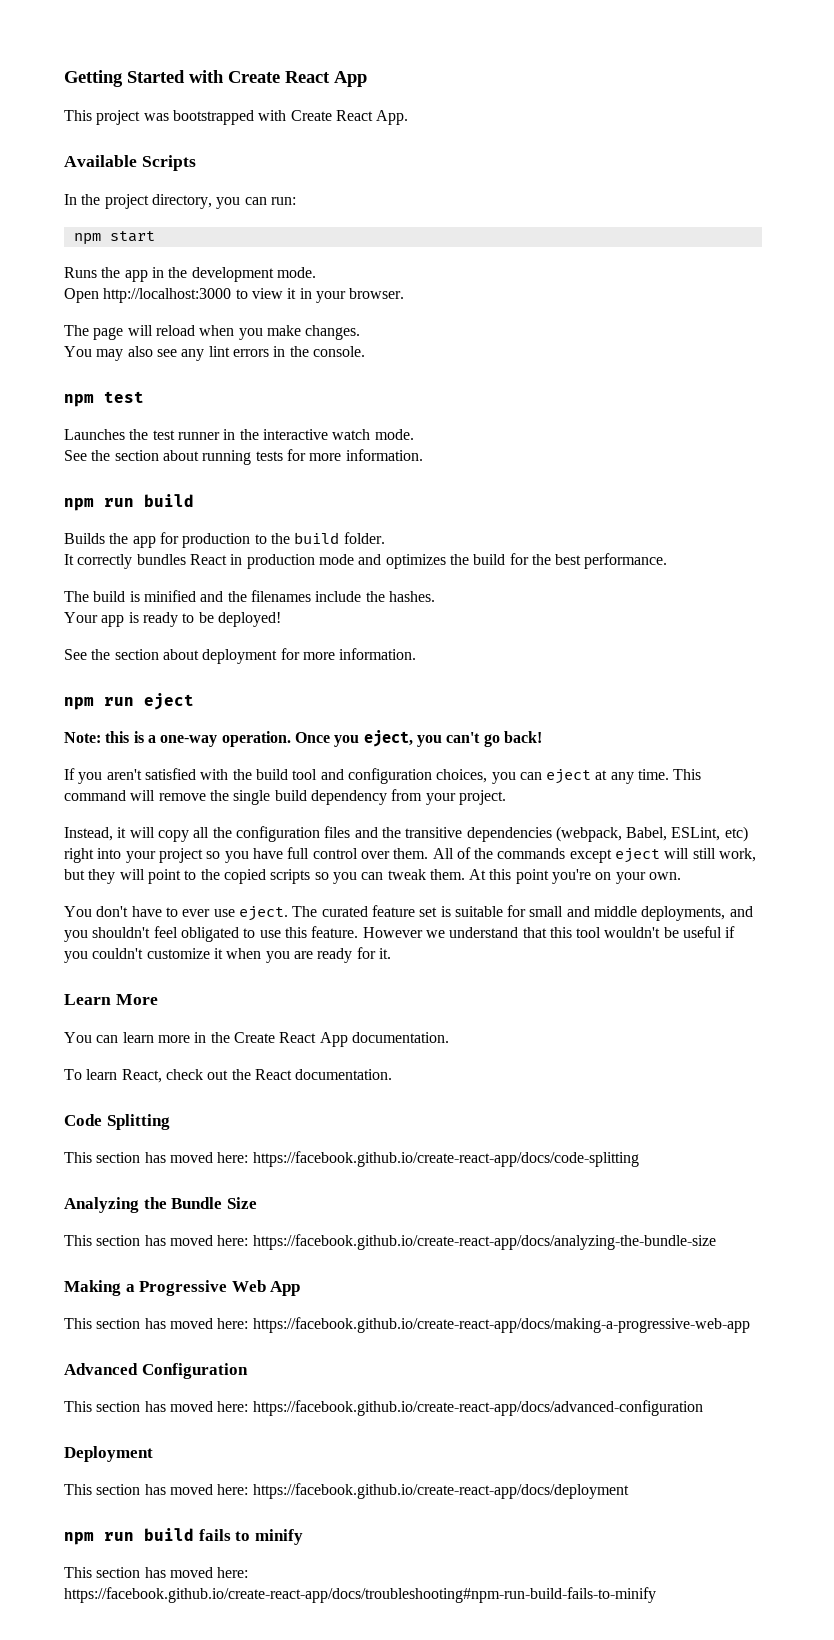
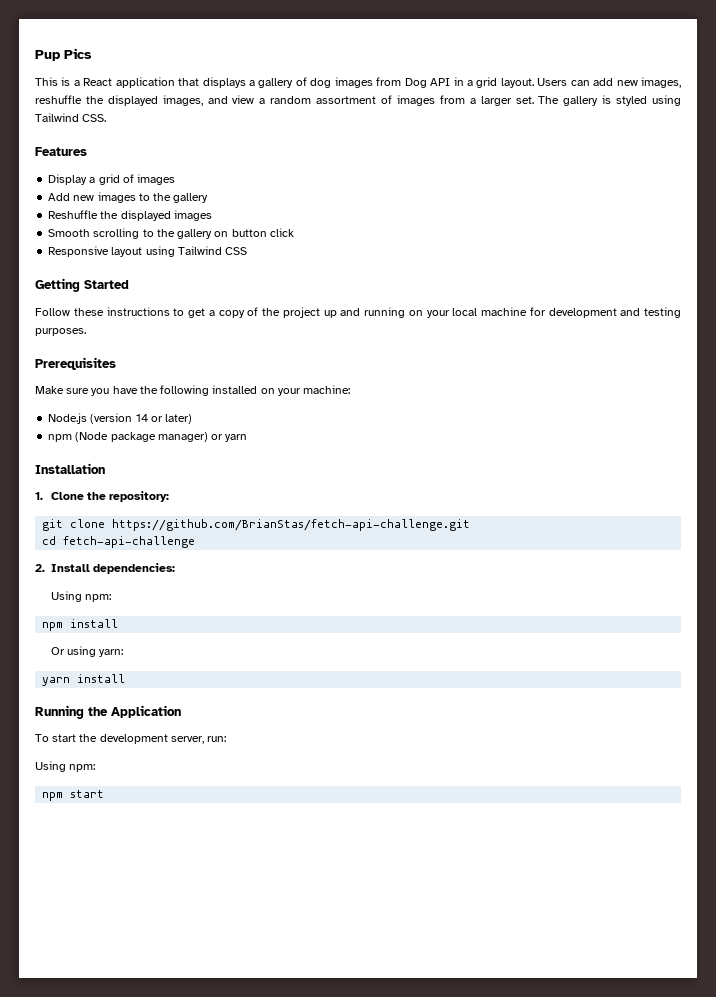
[64,70,367,87] [64,110,409,125] [64,155,196,171] [64,194,267,209] Getting Started with Create React App // This project was bootstrapped with Create React App. // Available Scripts // In the project directory, you can -> [35,48,92,61] [35,77,681,88] [35,95,681,106] [35,113,107,122] [35,147,87,156] [48,174,176,185] [48,192,209,203] [48,210,212,221] [48,228,294,239] [48,246,248,257] [35,278,129,292] [35,307,681,318] [35,328,86,336] [35,357,116,370] [35,385,351,396] [48,413,193,424] [48,432,248,442] [35,463,105,474] [35,491,170,502] [42,519,471,531] [42,536,196,548] [35,563,176,574] [51,591,112,602] [42,619,119,631] [51,646,124,657] [42,674,126,686] [35,705,181,719] [35,734,204,744] Pup Pics // This is a React application that displays a gallery of dog images from Dog API in a grid layout. Users can add new images, reshuffle the displayed images, and view a random assortment of images from a larger set. The gallery is styled using Tailwind CSS. // Features // Display a grid of images // Add new images to the gallery // Reshuffle the displayed images // Smooth scrolling to the gallery on button click // Responsive layout using Tailwind CSS // Getting Started // Follow these instructions to get a copy of the project up and running on your local machine for development and testing purposes. // Prerequisites // Make sure you have the following installed on your machine: // Node.js (version 14 or later) // npm (Node package manager) or yarn // Installation // 1. Clone the repository: // git clone https://github.com/BrianStas/fetch-api-challenge.git // cd fetch-api-challenge // 2. Install dependencies: // Using npm: // npm install // Or using yarn: // yarn install // Running the Application // To start the development server,
(296, 201) none -> [35,761,96,772] // Using npm:
[64,267,316,282] [64,288,405,303] [64,325,361,340] [64,346,365,361] [64,391,144,407] [64,429,414,440] [64,449,423,465] [64,494,194,511] [64,532,385,548] [64,553,668,569] [64,590,435,602] [64,612,281,627] [64,648,417,664] [64,693,194,710] [64,730,542,747] [64,768,702,784] [64,789,506,805] [64,826,748,842] [64,847,757,863] [64,869,682,884] [64,905,753,921] [64,926,736,942] [64,947,391,963] [64,994,158,1005] [64,1032,449,1047] [64,1069,393,1083] [64,1114,170,1130] [64,1151,639,1167] [64,1197,257,1213] [64,1234,716,1250] [64,1280,301,1296] [64,1317,750,1333] [64,1363,248,1379] [64,1400,703,1416] [64,1446,153,1462] [64,1483,629,1499] [64,1528,303,1545] [64,1567,249,1578] [64,1587,656,1603] // Runs the app in the development mode. // Open http://localhost:3000 to view it in your browser. // The page will reload when you make changes. // You may also see any lint errors in the console. // npm test // Launches the test runner in the interactive watch mode. // See the section about running tests for more information. // npm run build // Builds the app for production to the build folder. // It correctly bundles React in production mode and optimizes the build for the best performance. // The build is minified and the filenames include the hashes. // Your app is ready to be deployed! // See the section about deployment for more information. // npm run eject // Note: this is a one-way operation. Once you eject, you can't go back! // If you aren't satisfied with the build tool and configuration choices, you can eject at any time. This command will remove the single build dependency from your project. // Instead, it will copy all the configuration files and the transitive dependencies (webpack, Babel, ESLint, etc) right into your project so you have full control over them. All of the commands except eject will still work, but they will point to the copied scripts so you can tweak them. At this point you're on your own. // You don't have to ever use eject. The curated feature set is suitable for small and middle deployments, and you shouldn't feel obligated to use this feature. However we understand that this tool wouldn't be useful if you couldn't customize it when you are ready for it. // Learn More // You can learn more in the Create React App documentation. // To learn React, check out the React documentation. // Code Splitting // This section has moved here: https://facebook.github.io/create-react-app/docs/code-splitting // Analyzing the Bundle Size // This section has moved here: https://facebook.github.io/create-react-app/docs/analyzing-the-bundle-size // Making a Progressive Web App // This section has moved here: https://facebook.github.io/create-react-app/docs/making-a-progressive-web-app // Advanced Configuration // This section has moved here: https://facebook.github.io/create-react-app/docs/advanced-configuration // Deployment // This section has moved here: https://facebook.github.io/create-react-app/docs/deployment // npm run build fails to minify // This section has moved here: https://facebook.github.io/create-react-app/docs/troubleshooting#npm-run-build-fails-to-minify -> (105, 794) none

